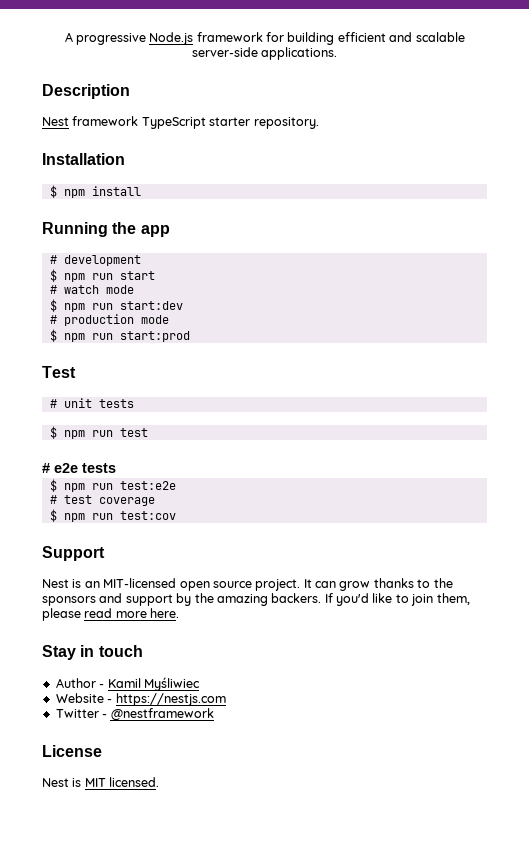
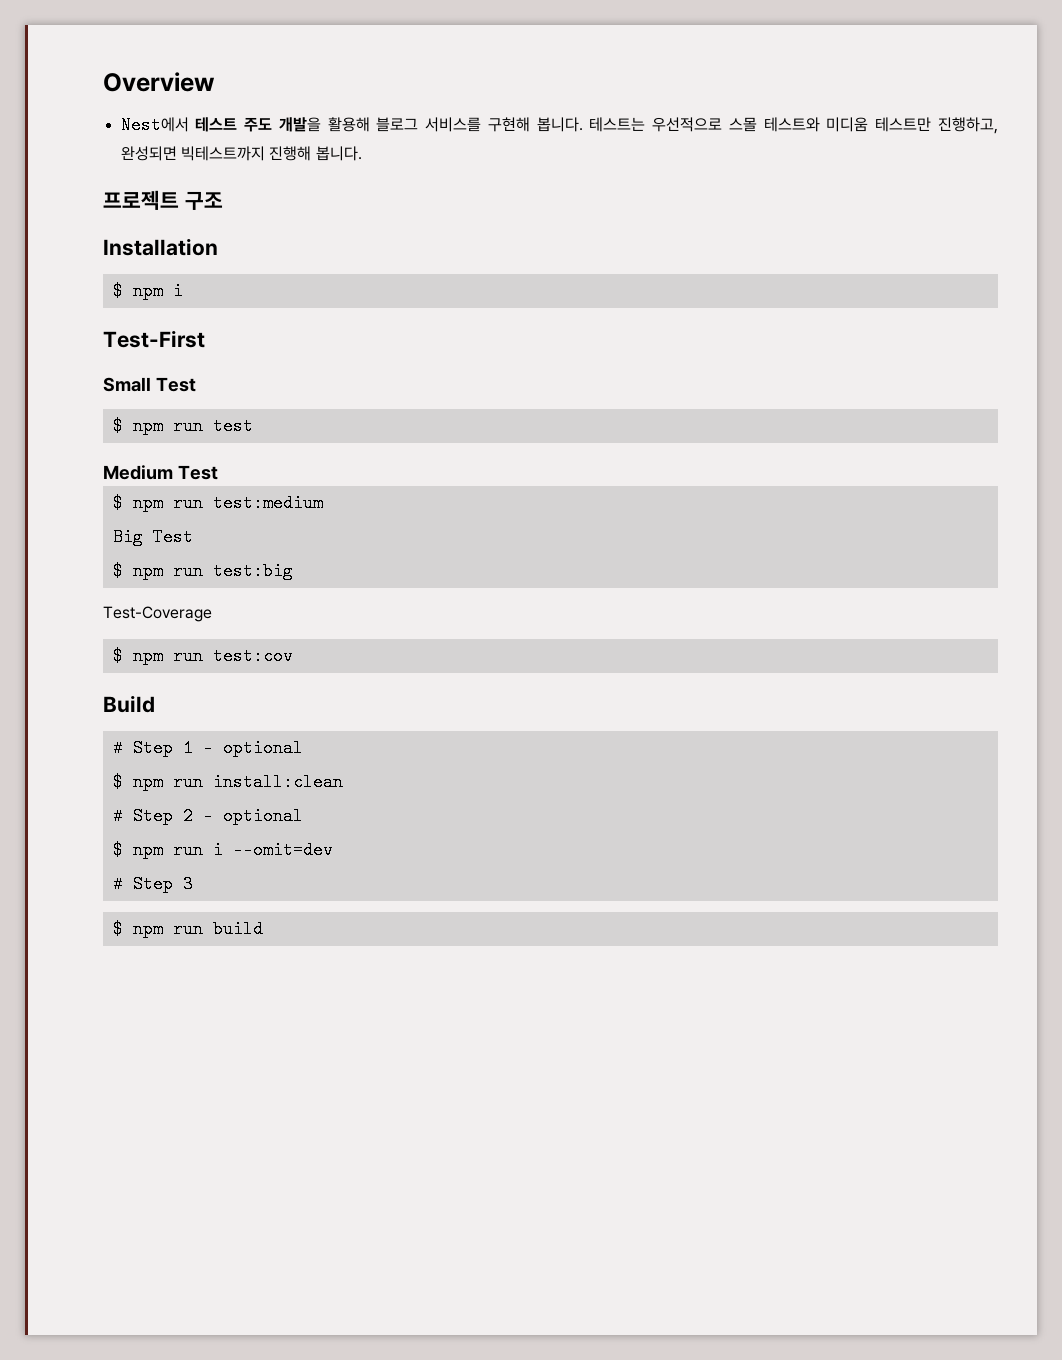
[64,32,465,45] [191,47,338,60] [42,84,130,99] [42,116,319,129] [42,153,125,165] [49,185,141,198] [42,222,170,237] [49,255,141,266] [49,269,155,282] [49,285,134,294] [49,299,183,312] [49,314,169,326] [49,329,190,342] [42,366,76,378] [49,398,134,408] A progressive Node.js framework for building efficient and scalable server-side applications. // Description // Nest framework TypeScript starter repository. // Installation // $ npm install // Running the app // # development // $ npm run start // # watch mode // $ npm run start:dev // # production mode // $ npm run start:prod // Test // # unit tests -> [103,72,215,92] [120,116,998,134] [120,146,362,161] [103,190,223,210] [103,238,218,256] [112,282,183,300] [103,330,205,348] [103,377,196,392] Overview // Nest에서 테스트 주도 개발을 활용해 블로그 서비스를 구현해 봅니다. 테스트는 우선적으로 스몰 테스트와 미디움 테스트만 진행하고, 완성되면 빅테스트까지 진행해 봅니다. // 프로젝트 구조 // Installation // $ npm i // Test-First // Small Test
[42,463,116,473] [49,479,176,492] [49,495,155,506] [49,509,176,522] [42,546,105,561] [42,578,453,591] [42,593,470,606] [42,608,180,621] [42,645,143,660] [55,677,200,691] [55,693,226,706] [55,708,214,721] [42,745,102,757] [42,777,160,787] # e2e tests // $ npm run test:e2e // # test coverage // $ npm run test:cov // Support // Nest is an MIT-licensed open source project. It can grow thanks to the sponsors and support by the amazing backers. If you'd like to join them, please read more here. // Stay in touch // Author - Kamil Myśliwiec // Website - https://nestjs.com // Twitter - @nestframework // License // Nest is MIT licensed. -> [103,465,218,480] [112,494,323,512] [112,528,193,546] [112,562,293,580] [103,606,212,622] [112,647,293,665] [103,695,155,713] [112,739,303,757] [112,773,343,791] [112,807,303,825] [112,841,333,859] [112,875,193,893] [112,920,263,938] Medium Test // $ npm run test:medium // Big Test // $ npm run test:big // Test-Coverage // $ npm run test:cov // Build // # Step 1 - optional // $ npm run install:clean // # Step 2 - optional // $ npm run i --omit=dev // # Step 3 // $ npm run build

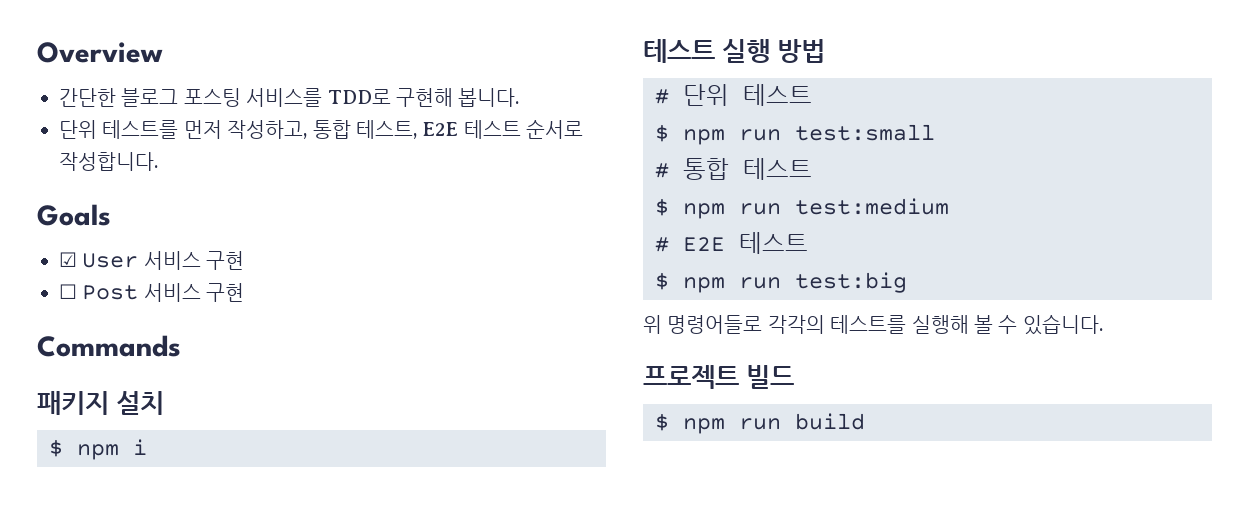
[120,116,998,134] [120,146,362,161] [103,190,223,210] [103,238,218,256] [112,282,183,300] [103,330,205,348] [103,377,196,392] [112,417,253,435] [103,465,218,480] Nest에서 테스트 주도 개발을 활용해 블로그 서비스를 구현해 봅니다. 테스트는 우선적으로 스몰 테스트와 미디움 테스트만 진행하고, 완성되면 빅테스트까지 진행해 봅니다. // 프로젝트 구조 // Installation // $ npm i // Test-First // Small Test // $ npm run test // Medium Test -> [59,88,520,107] [59,119,584,139] [59,152,158,171] [37,204,111,226] [59,251,245,270] [59,283,245,302] [37,335,181,357] [37,391,165,415] [49,439,147,460] [643,39,826,63] [655,84,812,106] [655,124,935,145] [655,158,812,180] 간단한 블로그 포스팅 서비스를 TDD로 구현해 봅니다. // 단위 테스트를 먼저 작성하고, 통합 테스트, E2E 테스트 순서로 작성합니다. // Goals // ☑ User 서비스 구현 // ☐ Post 서비스 구현 // Commands // 패키지 설치 // $ npm i // 테스트 실행 방법 // # 단위 테스트 // $ npm run test:small // # 통합 테스트
[112,528,193,546] Big Test -> [655,232,808,254] # E2E 테스트
[103,606,212,622] [112,647,293,665] [103,695,155,713] [112,739,303,757] [112,773,343,791] [112,807,303,825] [112,841,333,859] [112,875,193,893] Test-Coverage // $ npm run test:cov // Build // # Step 1 - optional // $ npm run install:clean // # Step 2 - optional // $ npm run i --omit=dev // # Step 3 -> [643,314,1103,335] [643,365,795,389] 위 명령어들로 각각의 테스트를 실행해 볼 수 있습니다. // 프로젝트 빌드

